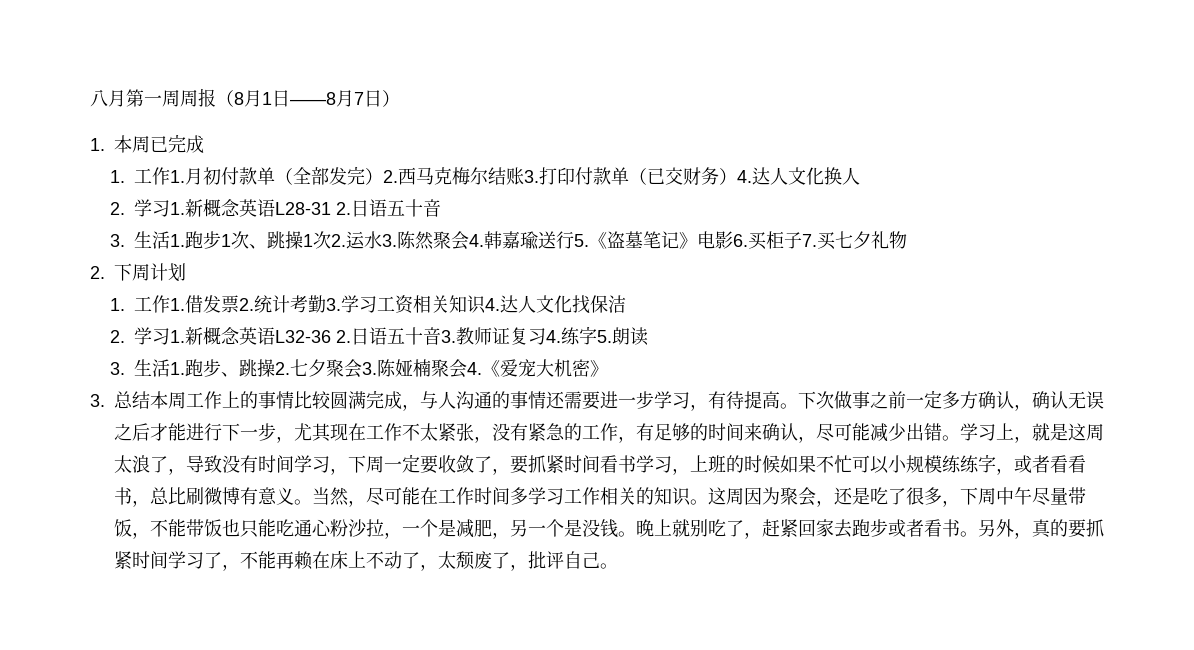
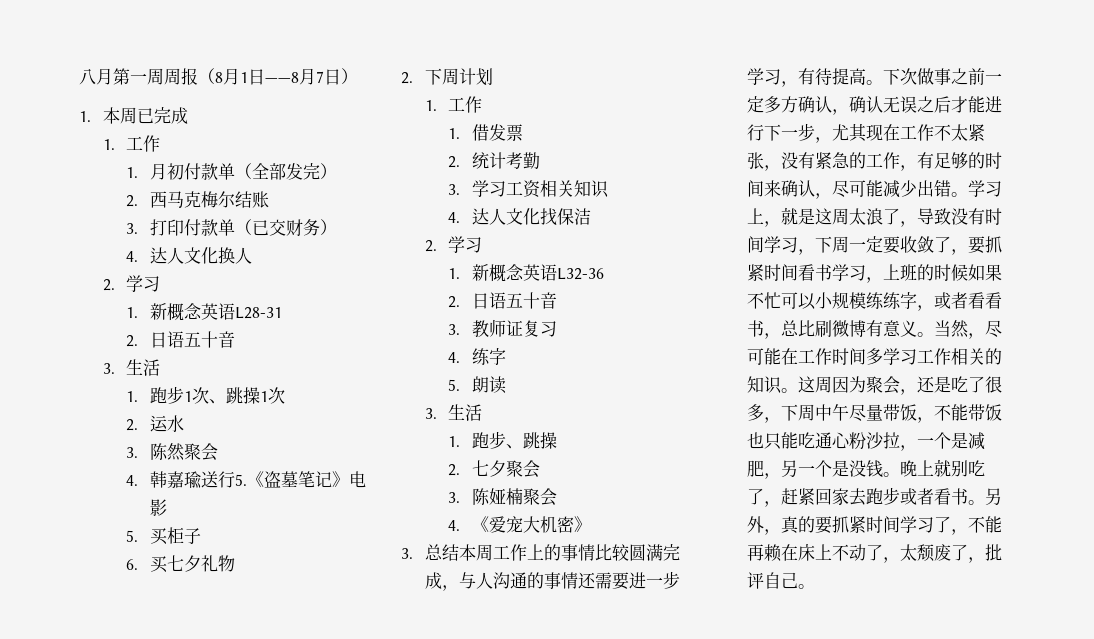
(170, 176) none -> (161, 143) //
(383, 176) none -> (337, 171) //
(524, 176) none -> (269, 199) //
(737, 176) none -> (337, 227) //
(170, 208) none -> (161, 284) //
(331, 208) none -> (282, 313) //
(170, 240) none -> (161, 367) //
(331, 240) none -> (285, 395) //
(382, 240) none -> (184, 423) //
(469, 240) none -> (218, 452) //
[732,234,748,247] 6. -> [126,530,139,542] // 5.
[801,234,817,247] 7. -> [126,559,139,570] // 6.
(170, 304) none -> (483, 104) //
(239, 304) none -> (523, 132) //
(326, 304) none -> (540, 160) //
(486, 304) none -> (609, 189) //
(170, 336) none -> (483, 245) //
[335,327,441,345] 2.日语五十音 -> [448,292,557,309] // 2.日语五十音 //
(546, 336) none -> (557, 329) //
(597, 335) none -> (506, 356) //
(170, 368) none -> (483, 412) //
(275, 368) none -> (557, 440) //
(362, 368) none -> (540, 469) //
(467, 368) none -> (557, 497) //

